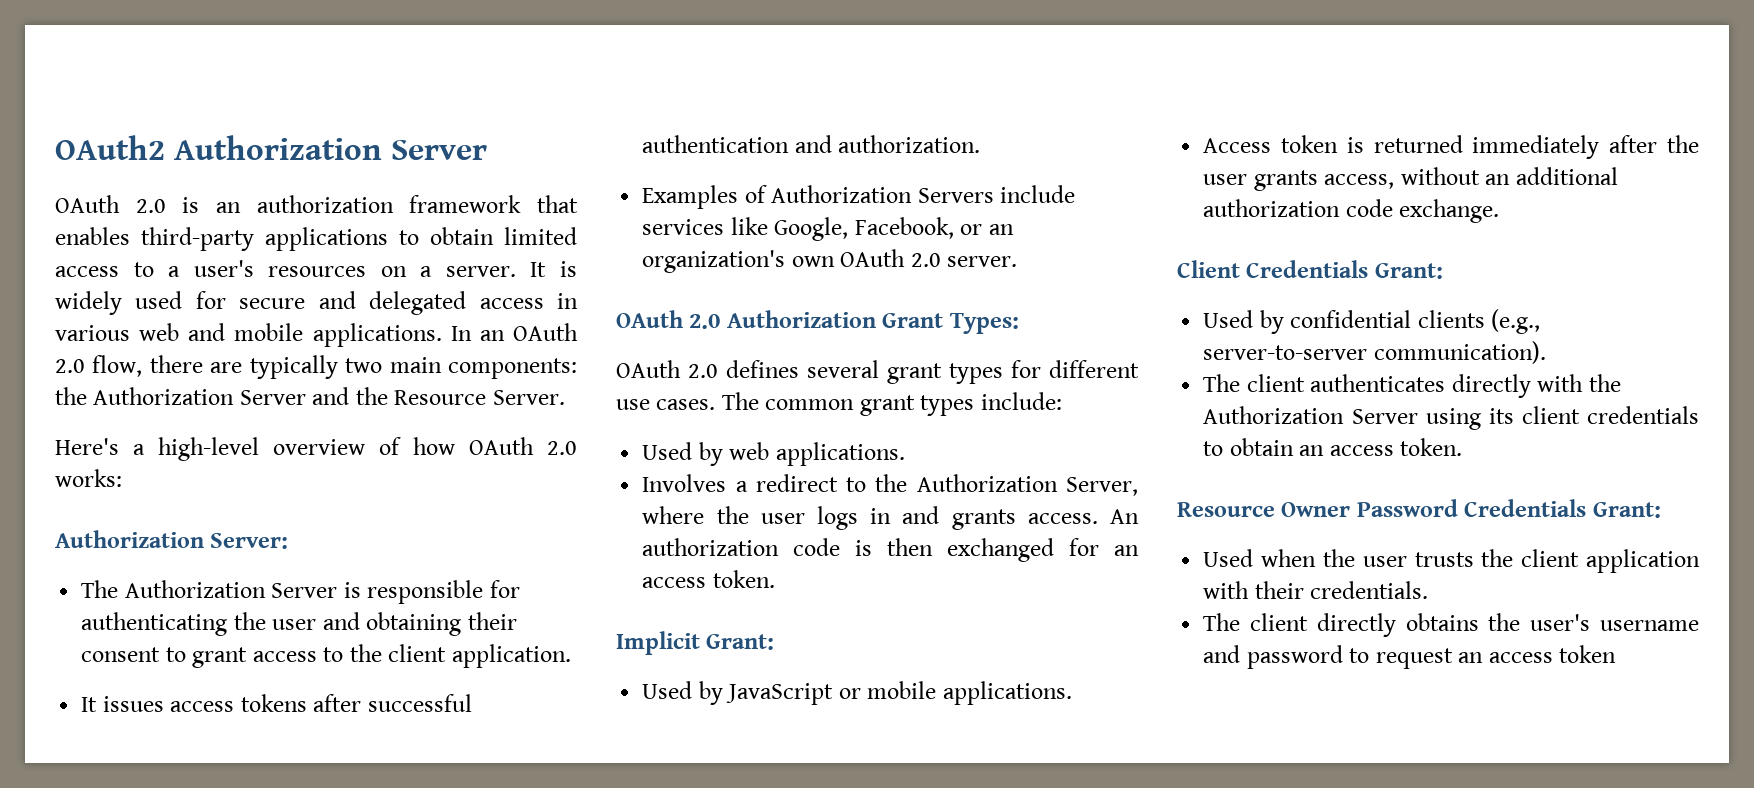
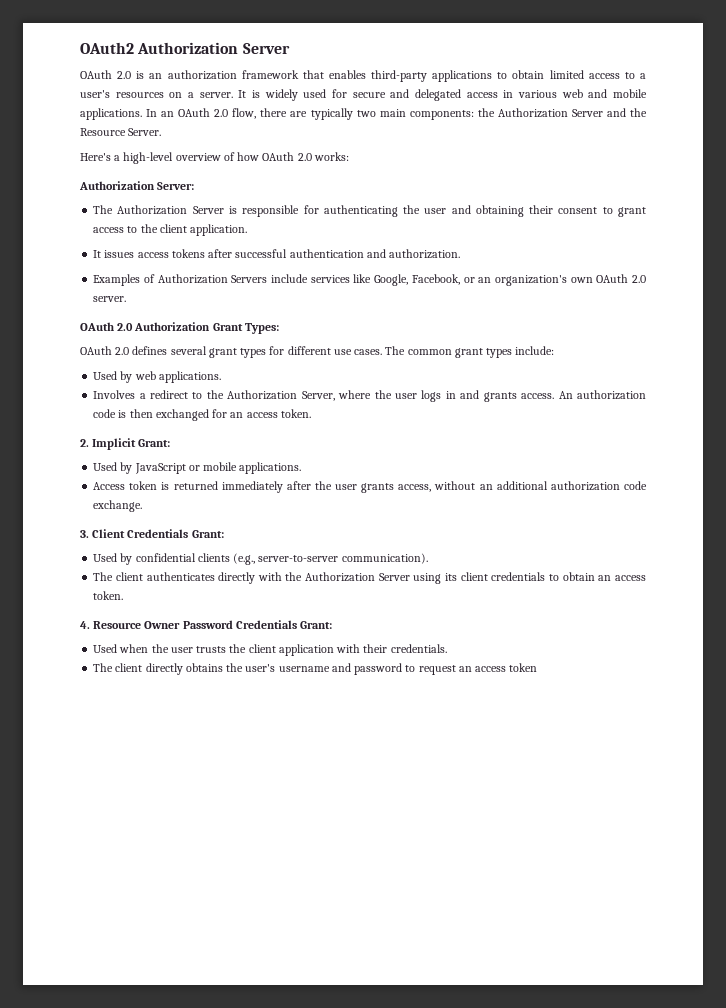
(775, 579) none -> [80,439,89,447] 2.
(1500, 211) none -> [80,530,89,538] 3.
(1463, 447) none -> [80,621,90,629] 4.

